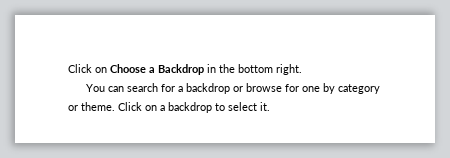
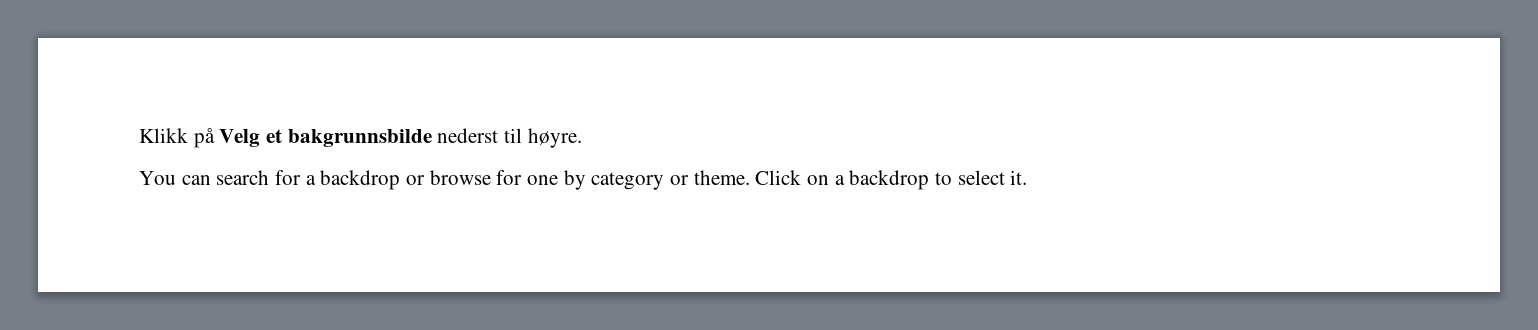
[68,64,302,75] Click on Choose a Backdrop in the bottom right. -> [139,128,582,148] Klikk på Velg et bakgrunnsbilde nederst til høyre.

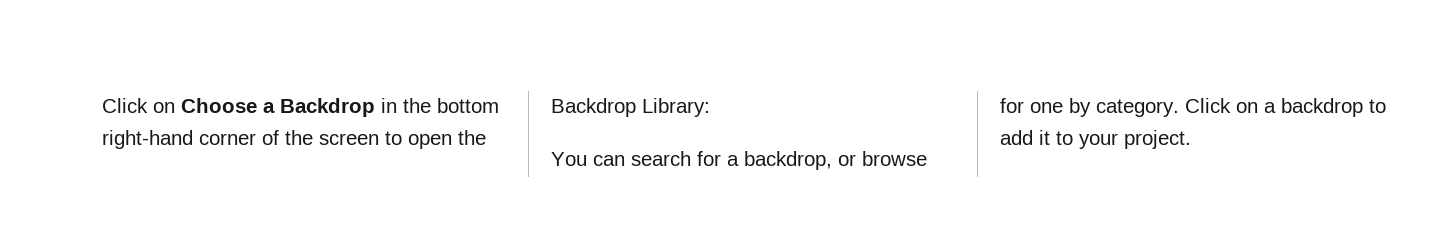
[139,128,582,148] Klikk på Velg et bakgrunnsbilde nederst til høyre. -> [102,98,499,117] [102,130,486,149] [551,98,710,117] Click on Choose a Backdrop in the bottom right-hand corner of the screen to open the Backdrop Library:
[320,170,401,190] backdrop -> [744,151,832,170] backdrop,
[591,170,750,190] category or theme. -> [1096,99,1179,117] category.
[957,170,1028,185] select it. -> [1000,130,1191,149] add it to your project.

